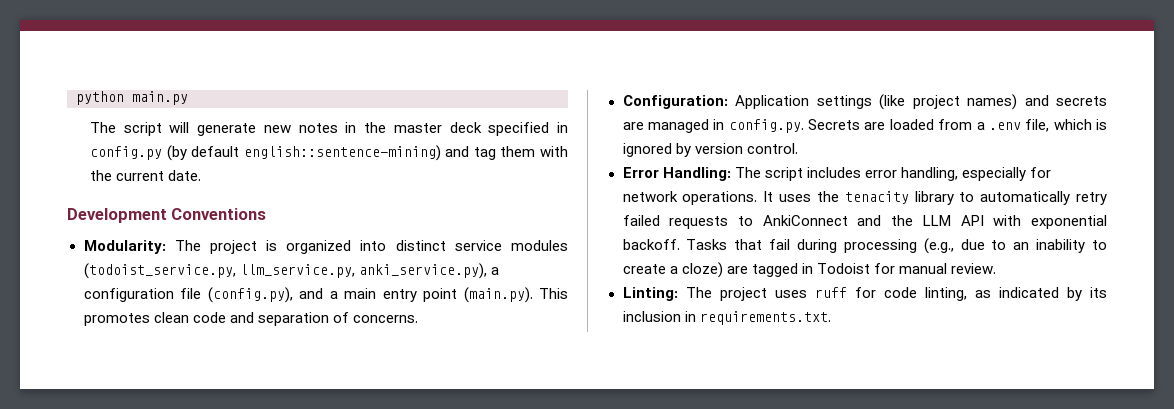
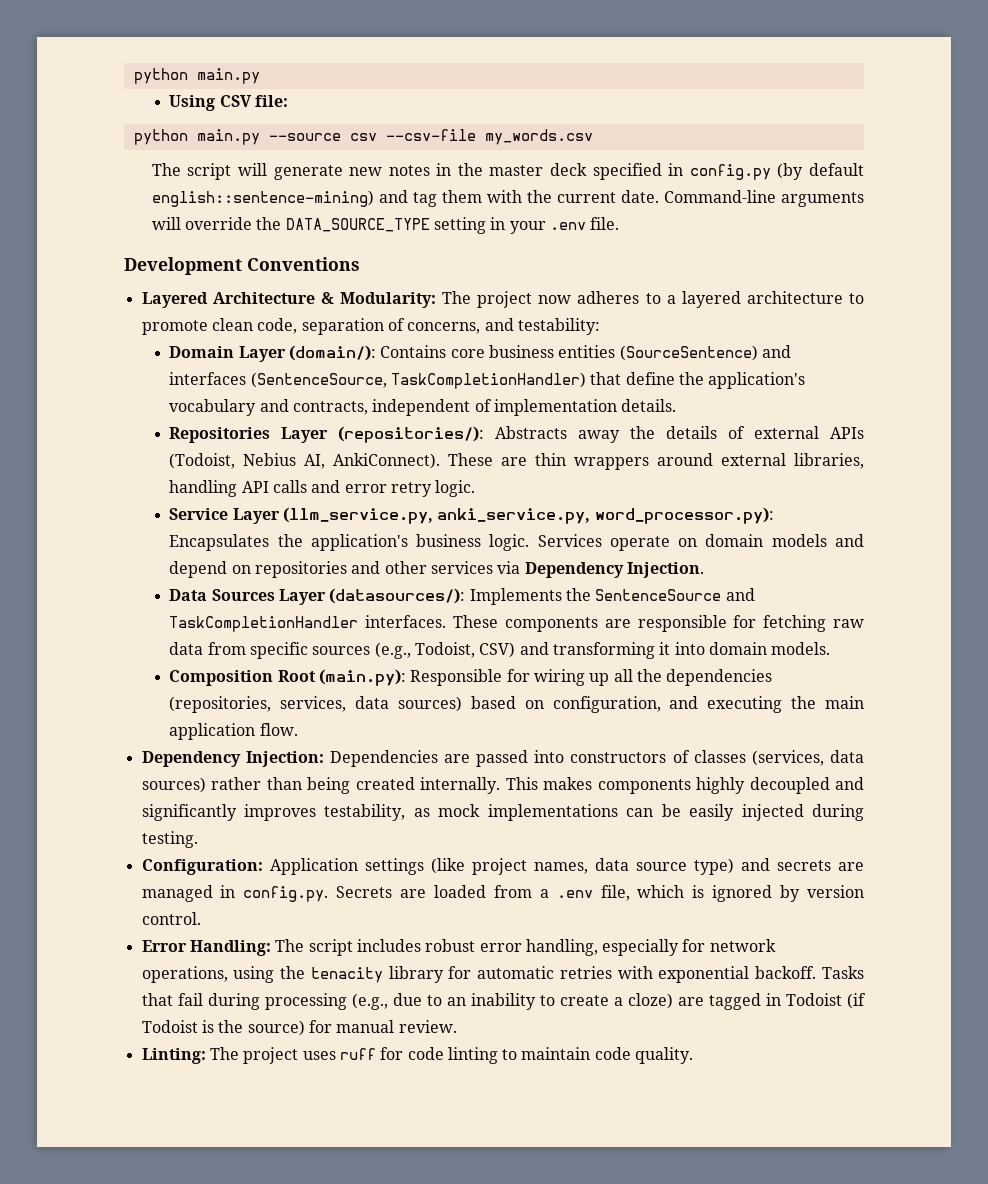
[76,91,188,105] python main.py -> [133,68,260,84] [169,95,289,111] [133,129,593,145] python main.py // Using CSV file: // python main.py --source csv --csv-file my_words.csv
[67,208,267,223] [83,240,568,254] [83,263,499,279] [83,287,568,303] [83,312,418,326] // Development Conventions // Modularity: The project is organized into distinct service modules (todoist_service.py, llm_service.py, anki_service.py), a configuration file (config.py), and a main entry point (main.py). This promotes clean code and separation of concerns. -> [663,190,864,207] [151,217,620,234] [124,257,360,275] [141,291,865,308] [141,318,600,335] [169,345,791,362] [169,372,806,389] [169,399,677,416] [169,426,864,443] [169,453,864,470] [169,480,476,497] [169,507,774,524] [169,534,865,551] [169,561,704,578] [169,588,755,605] [169,615,864,632] [169,642,831,659] [169,669,773,686] [169,696,864,713] [169,723,298,740] [141,750,864,767] [141,777,864,794] [141,804,865,821] [141,831,198,848] Command-line arguments will override the DATA_SOURCE_TYPE setting in your .env file. // Development Conventions // Layered Architecture & Modularity: The project now adheres to a layered architecture to promote clean code, separation of concerns, and testability: // Domain Layer (domain/): Contains core business entities (SourceSentence) and interfaces (SentenceSource, TaskCompletionHandler) that define the application's vocabulary and contracts, independent of implementation details. // Repositories Layer (repositories/): Abstracts away the details of external APIs (Todoist, Nebius AI, AnkiConnect). These are thin wrappers around external libraries, handling API calls and error retry logic. // Service Layer (llm_service.py, anki_service.py, word_processor.py): Encapsulates the application's business logic. Services operate on domain models and depend on repositories and other services via Dependency Injection. // Data Sources Layer (datasources/): Implements the SentenceSource and TaskCompletionHandler interfaces. These components are responsible for fetching raw data from specific sources (e.g., Todoist, CSV) and transforming it into domain models. // Composition Root (main.py): Responsible for wiring up all the dependencies (repositories, services, data sources) based on configuration, and executing the main application flow. // Dependency Injection: Dependencies are passed into constructors of classes (services, data sources) rather than being created internally. This makes components highly decoupled and significantly improves testability, as mock implementations can be easily injected during testing.
[967,94,1017,110] names) -> [533,858,734,875] names, data source type)
(861, 172) none -> [425,939,476,952] robust
[682,191,1107,205] [622,215,984,229] operations. It uses the tenacity library to automatically retry failed requests to AnkiConnect and the LLM API -> [141,966,612,983] operations, using the tenacity library for automatic retries
(870, 268) none -> [846,993,866,1009] [141,1020,305,1036] (if Todoist is the source)
[924,287,1107,301] [622,311,831,325] linting, as indicated by its inclusion in requirements.txt. -> [447,1047,694,1064] linting to maintain code quality.

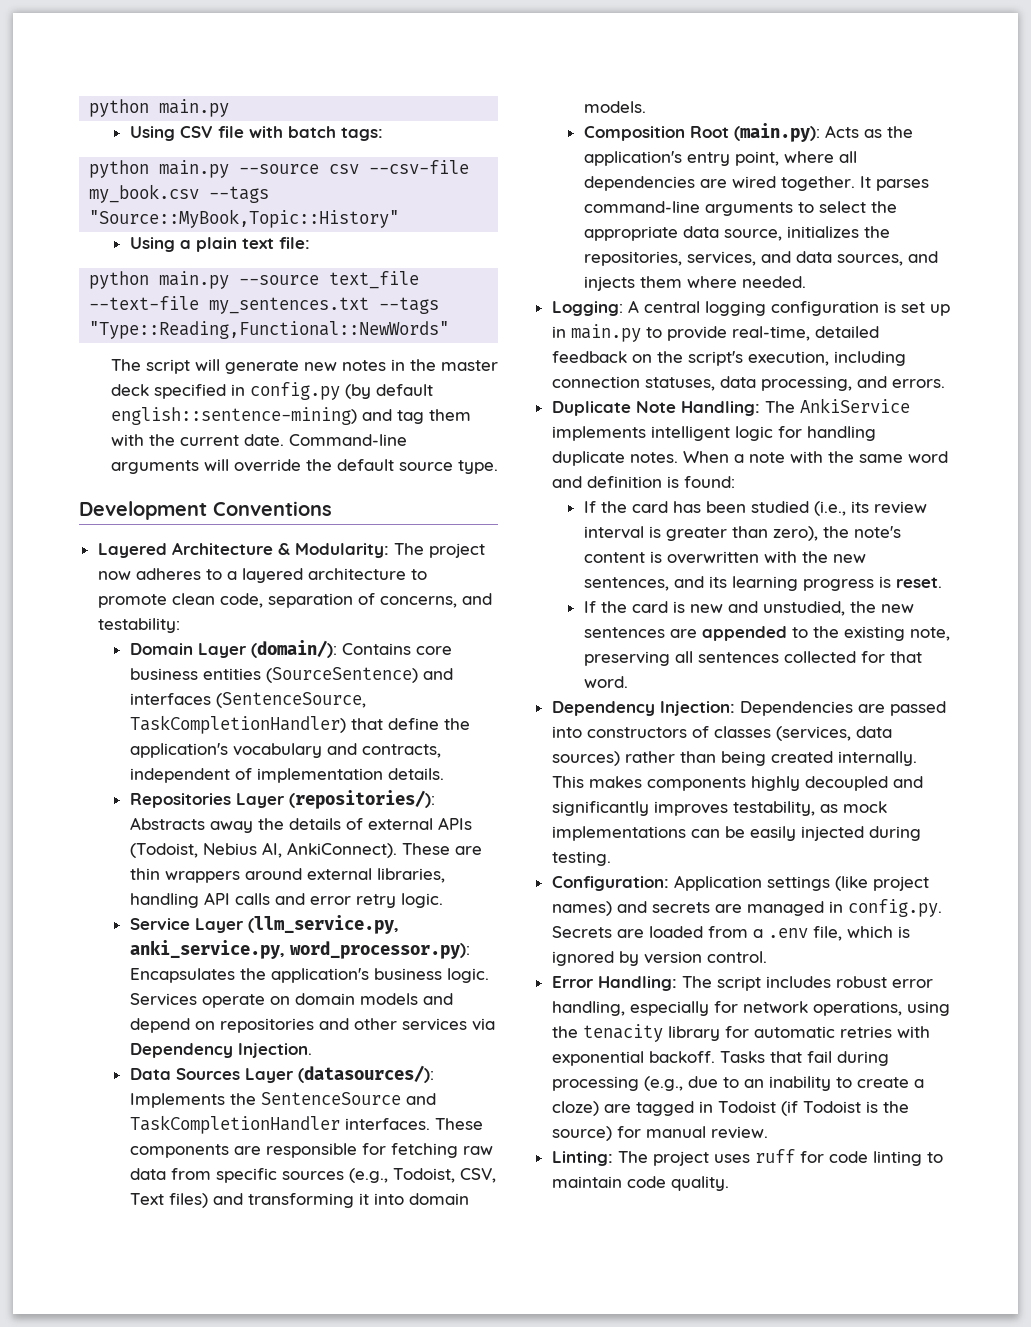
[255,95,289,107] file: -> [217,126,383,141] file with batch tags:
[484,129,593,145] my_words.csv -> [89,184,270,203] [89,209,400,228] [129,237,310,252] [89,271,420,289] [89,296,440,314] [89,321,450,339] my_book.csv --tags "Source::MyBook,Topic::History" // Using a plain text file: // python main.py --source text_file --text-file my_sentences.txt --tags "Type::Reading,Functional::NewWords"
[285,217,620,234] DATA_SOURCE_TYPE setting in your .env file. -> [336,459,498,474] default source type.
[479,642,516,658] CSV) -> [459,1168,496,1183] [129,1193,208,1208] CSV, Text files)
[410,669,773,686] [169,696,864,713] [169,723,298,740] Responsible for wiring up all the dependencies (repositories, services, data sources) based on configuration, and executing the main application flow. -> [824,125,913,138] [583,151,857,166] [583,176,929,191] [583,201,897,216] [583,226,890,241] [583,251,938,266] [583,276,806,291] [551,300,950,316] [551,324,879,342] [551,351,906,366] [551,376,945,391] [551,398,910,416] [551,426,876,441] [551,451,948,466] [551,476,735,488] [583,501,927,516] [583,526,901,541] [583,551,866,564] [583,576,942,591] [583,601,914,616] [583,626,950,641] [583,651,922,666] [583,676,628,688] Acts as the application's entry point, where all dependencies are wired together. It parses command-line arguments to select the appropriate data source, initializes the repositories, services, and data sources, and injects them where needed. // Logging: A central logging configuration is set up in main.py to provide real-time, detailed feedback on the script's execution, including connection statuses, data processing, and errors. // Duplicate Note Handling: The AnkiService implements intelligent logic for handling duplicate notes. When a note with the same word and definition is found: // If the card has been studied (i.e., its review interval is greater than zero), the note's content is overwritten with the new sentences, and its learning progress is reset. // If the card is new and unstudied, the new sentences are appended to the existing note, preserving all sentences collected for that word.
[533,858,734,875] names, data source type) -> [551,901,612,916] names)

